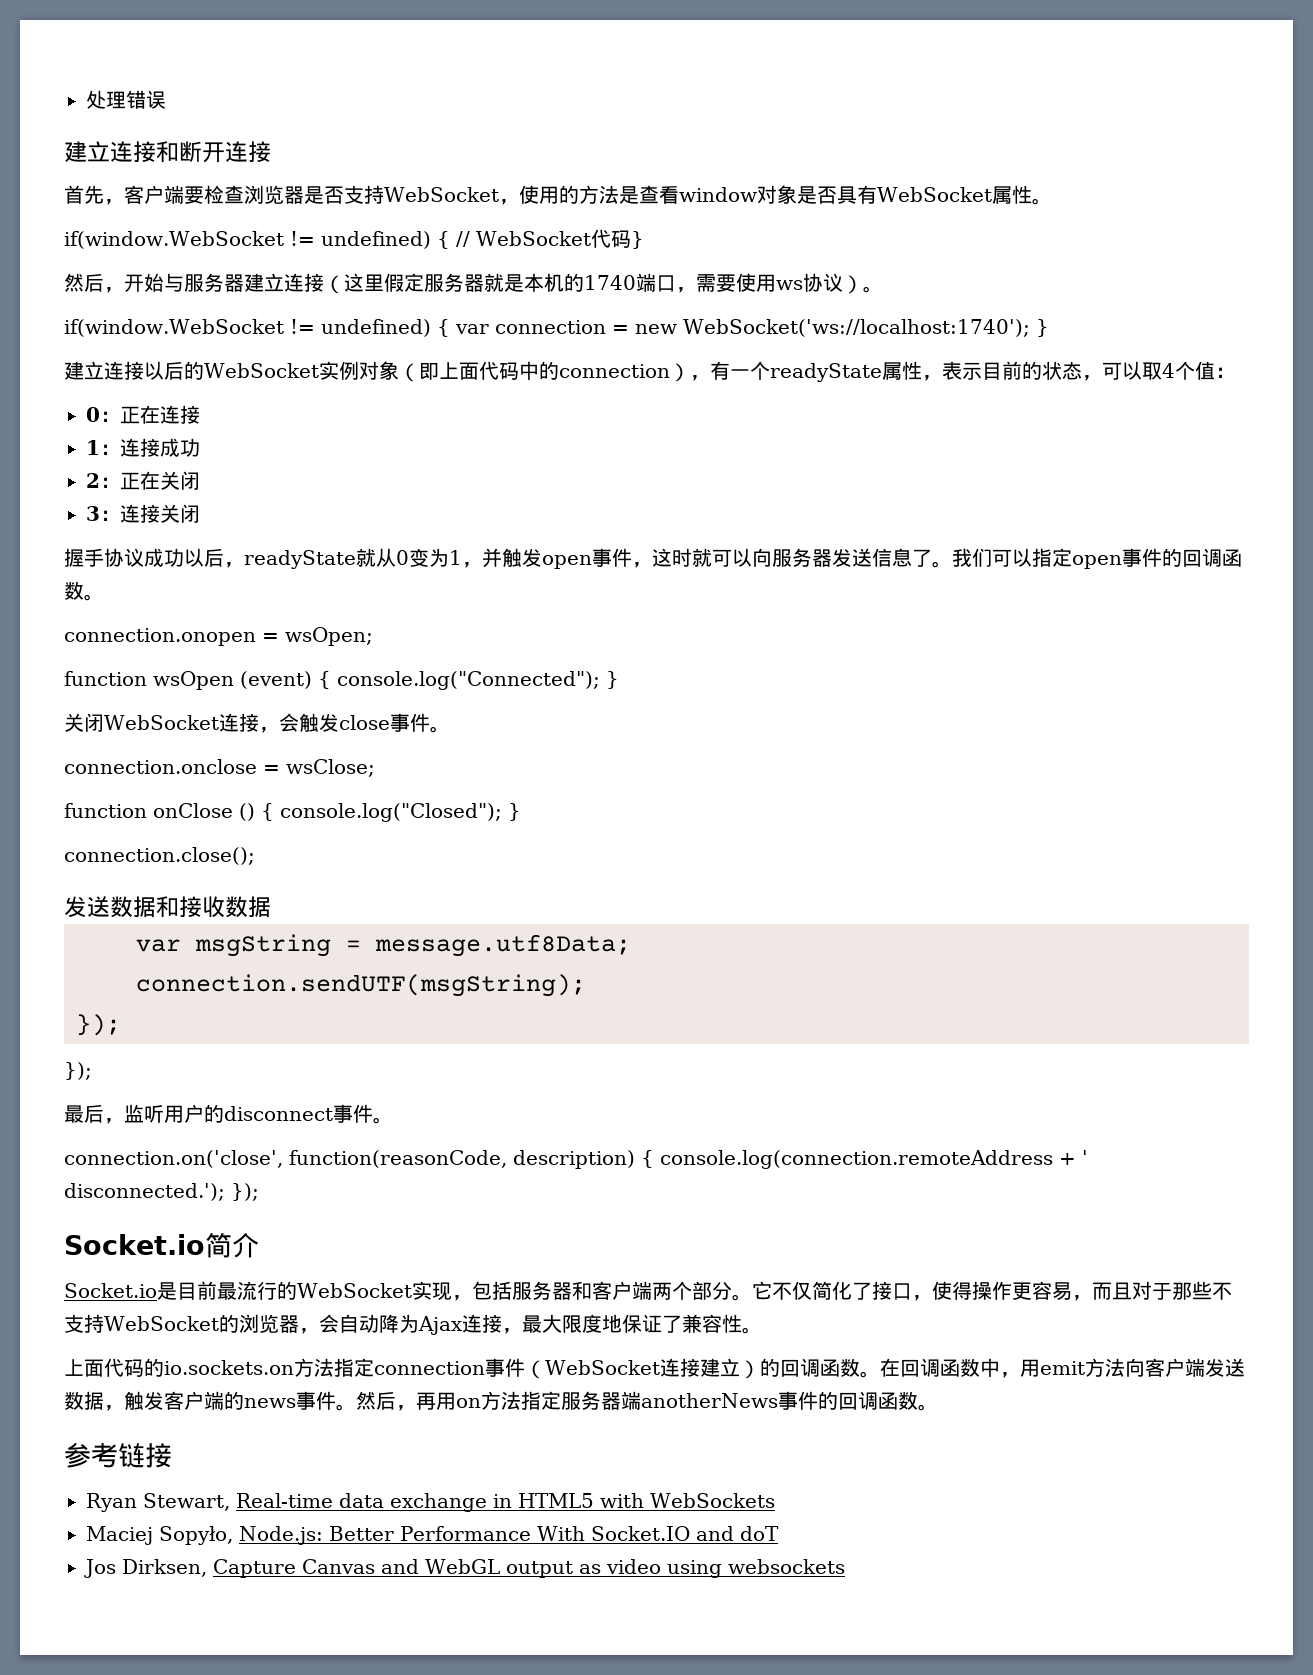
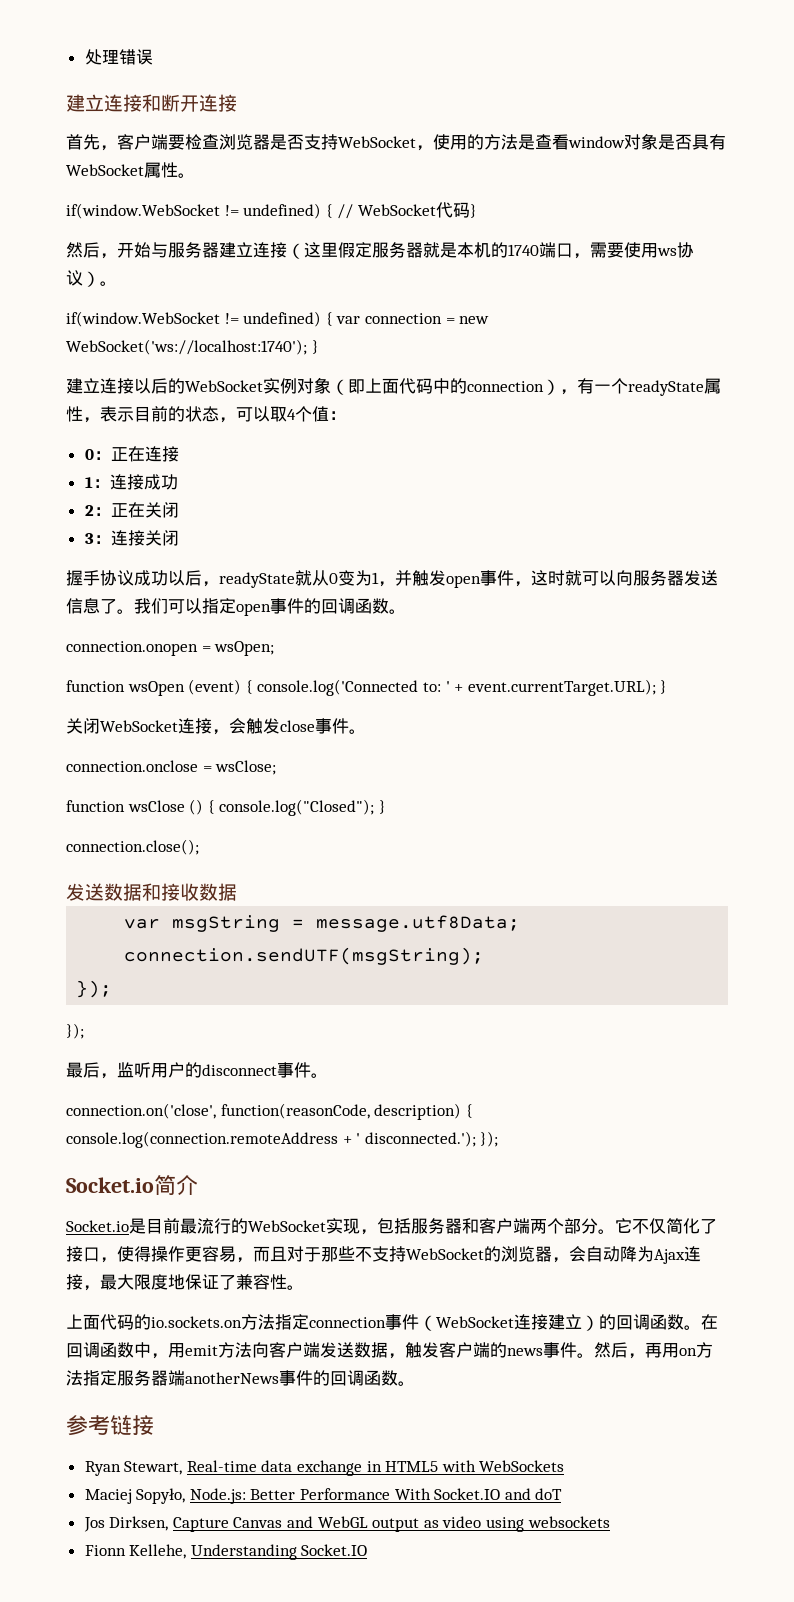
[337,671,600,690] console.log("Connected"); -> [257,679,656,696] console.log('Connected to: ' + event.currentTarget.URL);
[153,803,233,818] onClose -> [127,800,185,812] wsClose
(845, 1566) none -> [84,1544,368,1560] // Fionn Kellehe, Understanding Socket.IO

